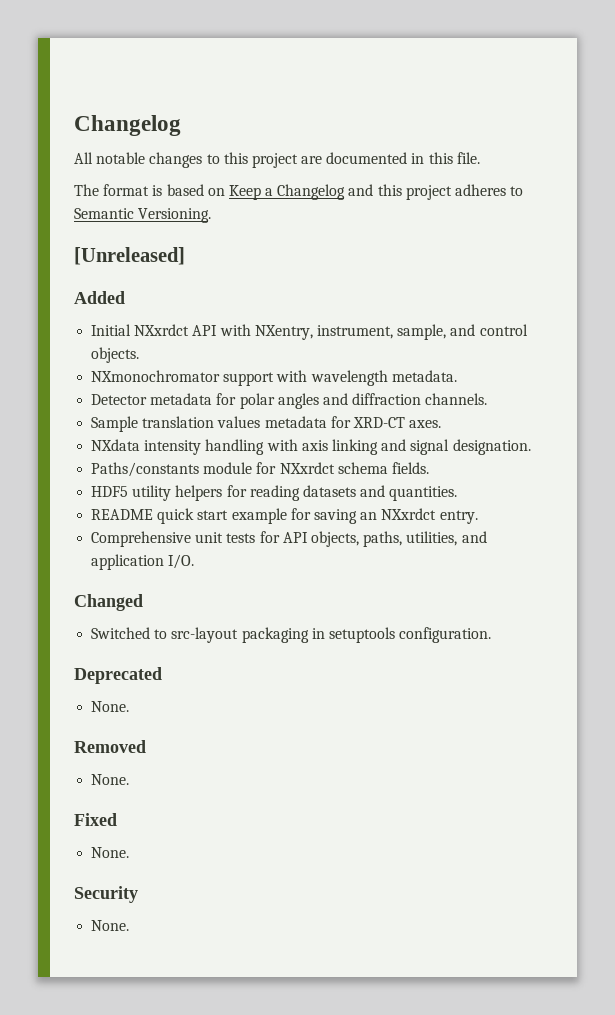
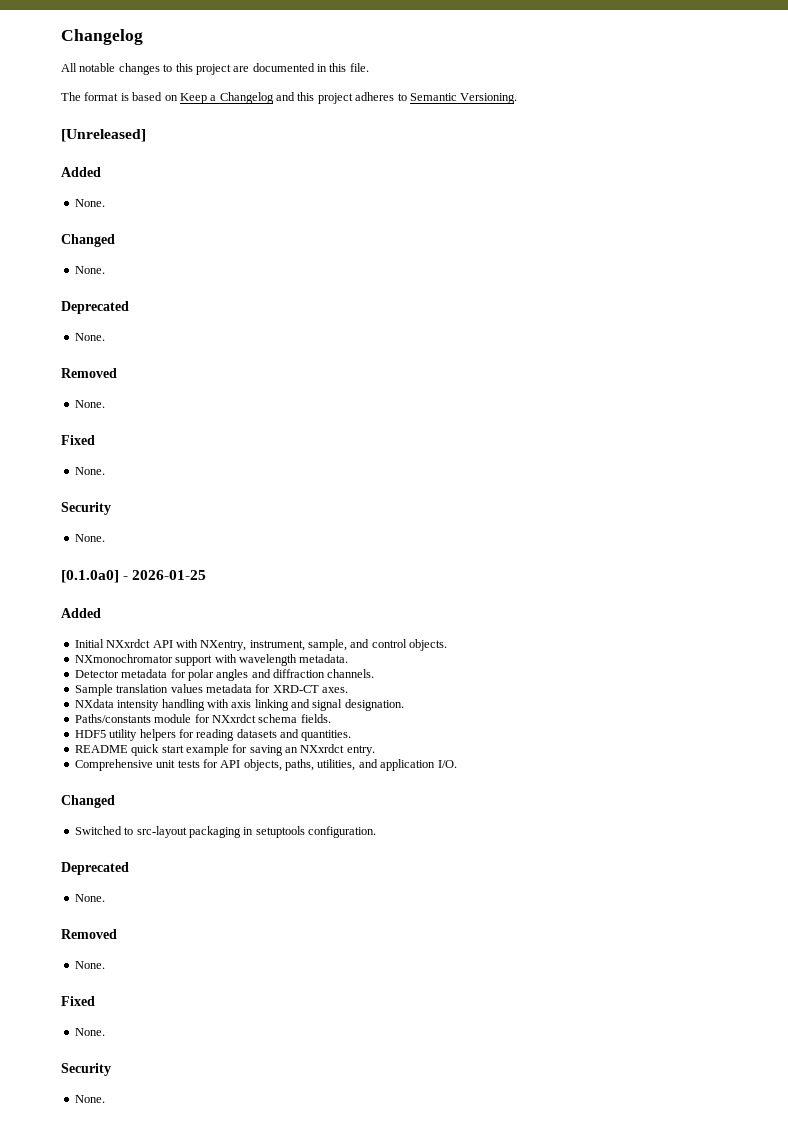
(125, 297) none -> [74,199,105,207] [61,234,115,247] [74,266,105,274] [61,301,129,314] [74,333,105,341] [61,368,117,378] [74,400,105,408] [61,435,95,445] [74,467,105,475] [61,502,111,515] [74,534,105,542] [61,570,207,583] [61,608,101,618] // None. // Changed // None. // Deprecated // None. // Removed // None. // Fixed // None. // Security // None. // [0.1.0a0] - 2026-01-25 // Added

